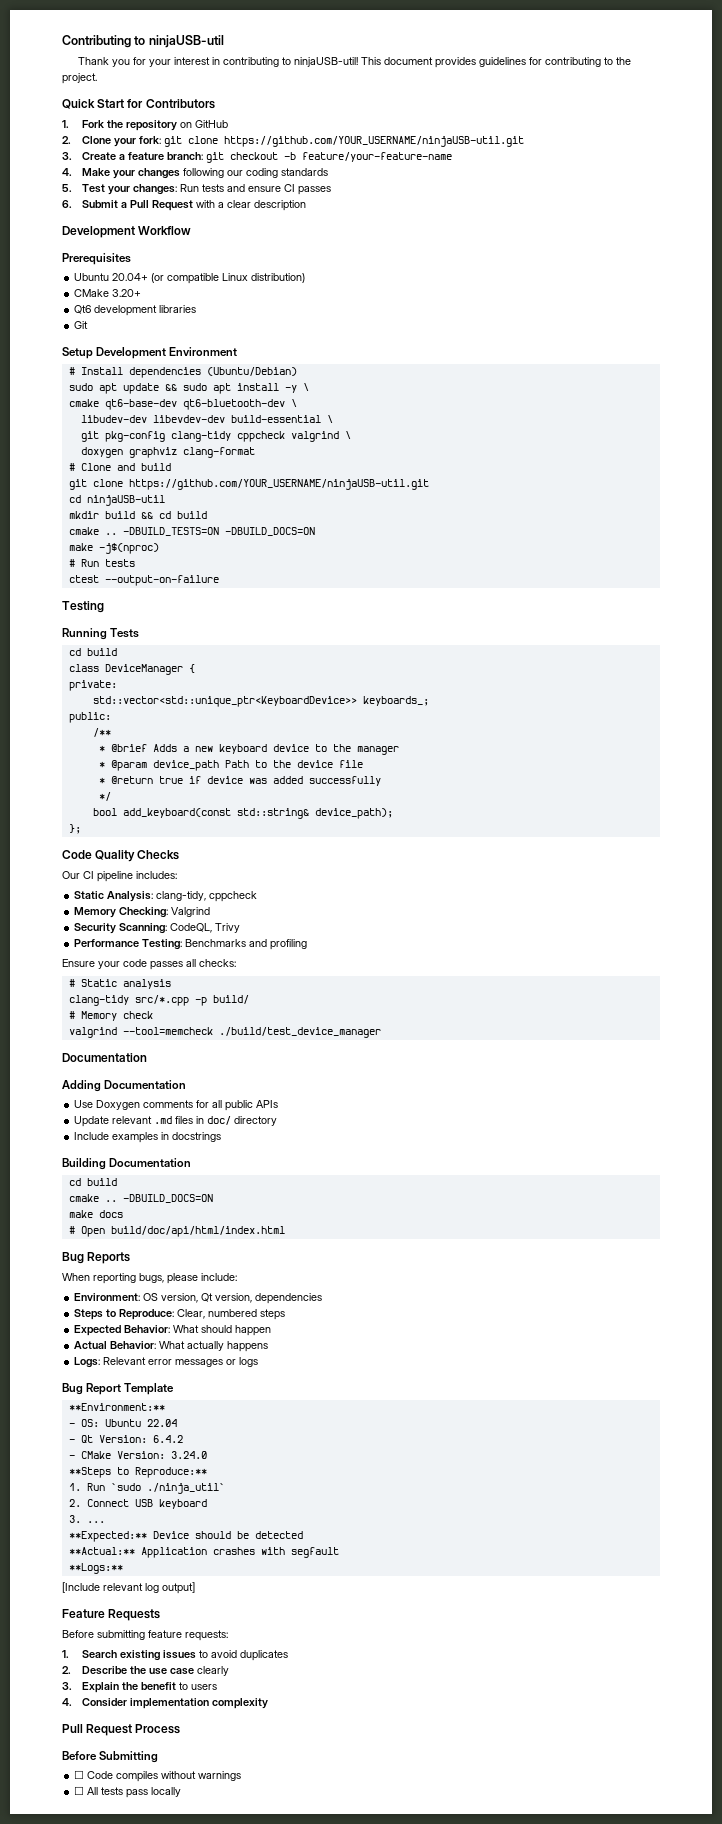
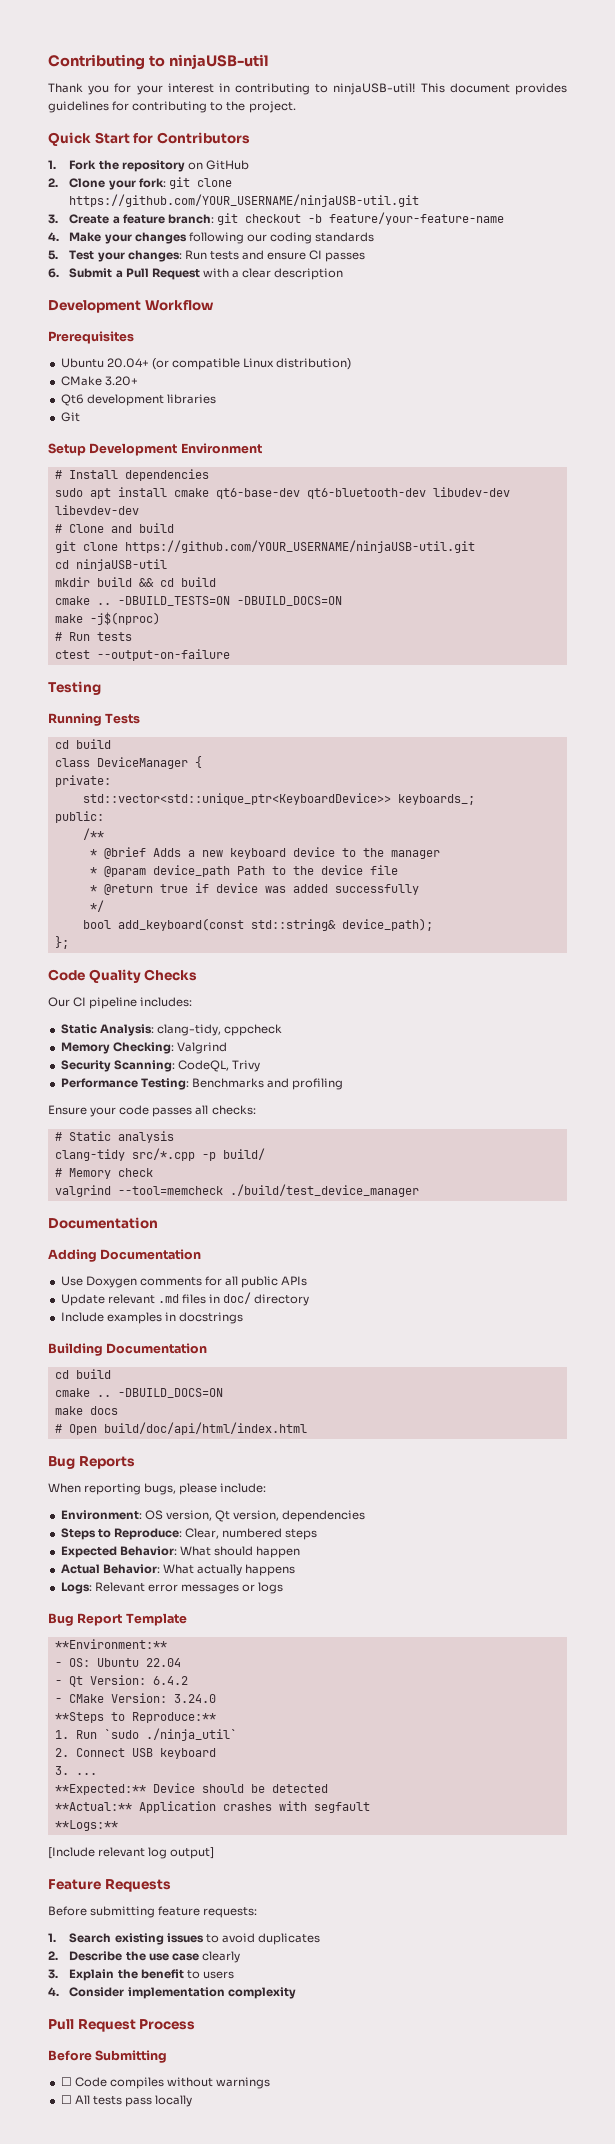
[206,367,297,376] [68,383,309,394] (Ubuntu/Debian) // sudo apt update && sudo apt install -y \ // -> [54,487,167,499] // sudo apt install
[290,399,297,407] \ // -> (426, 493) none
[230,415,333,423] [80,431,351,442] [80,447,255,458] build-essential \ // git pkg-config clang-tidy cppcheck valgrind \ // doxygen graphviz clang-format -> (139, 510) none

